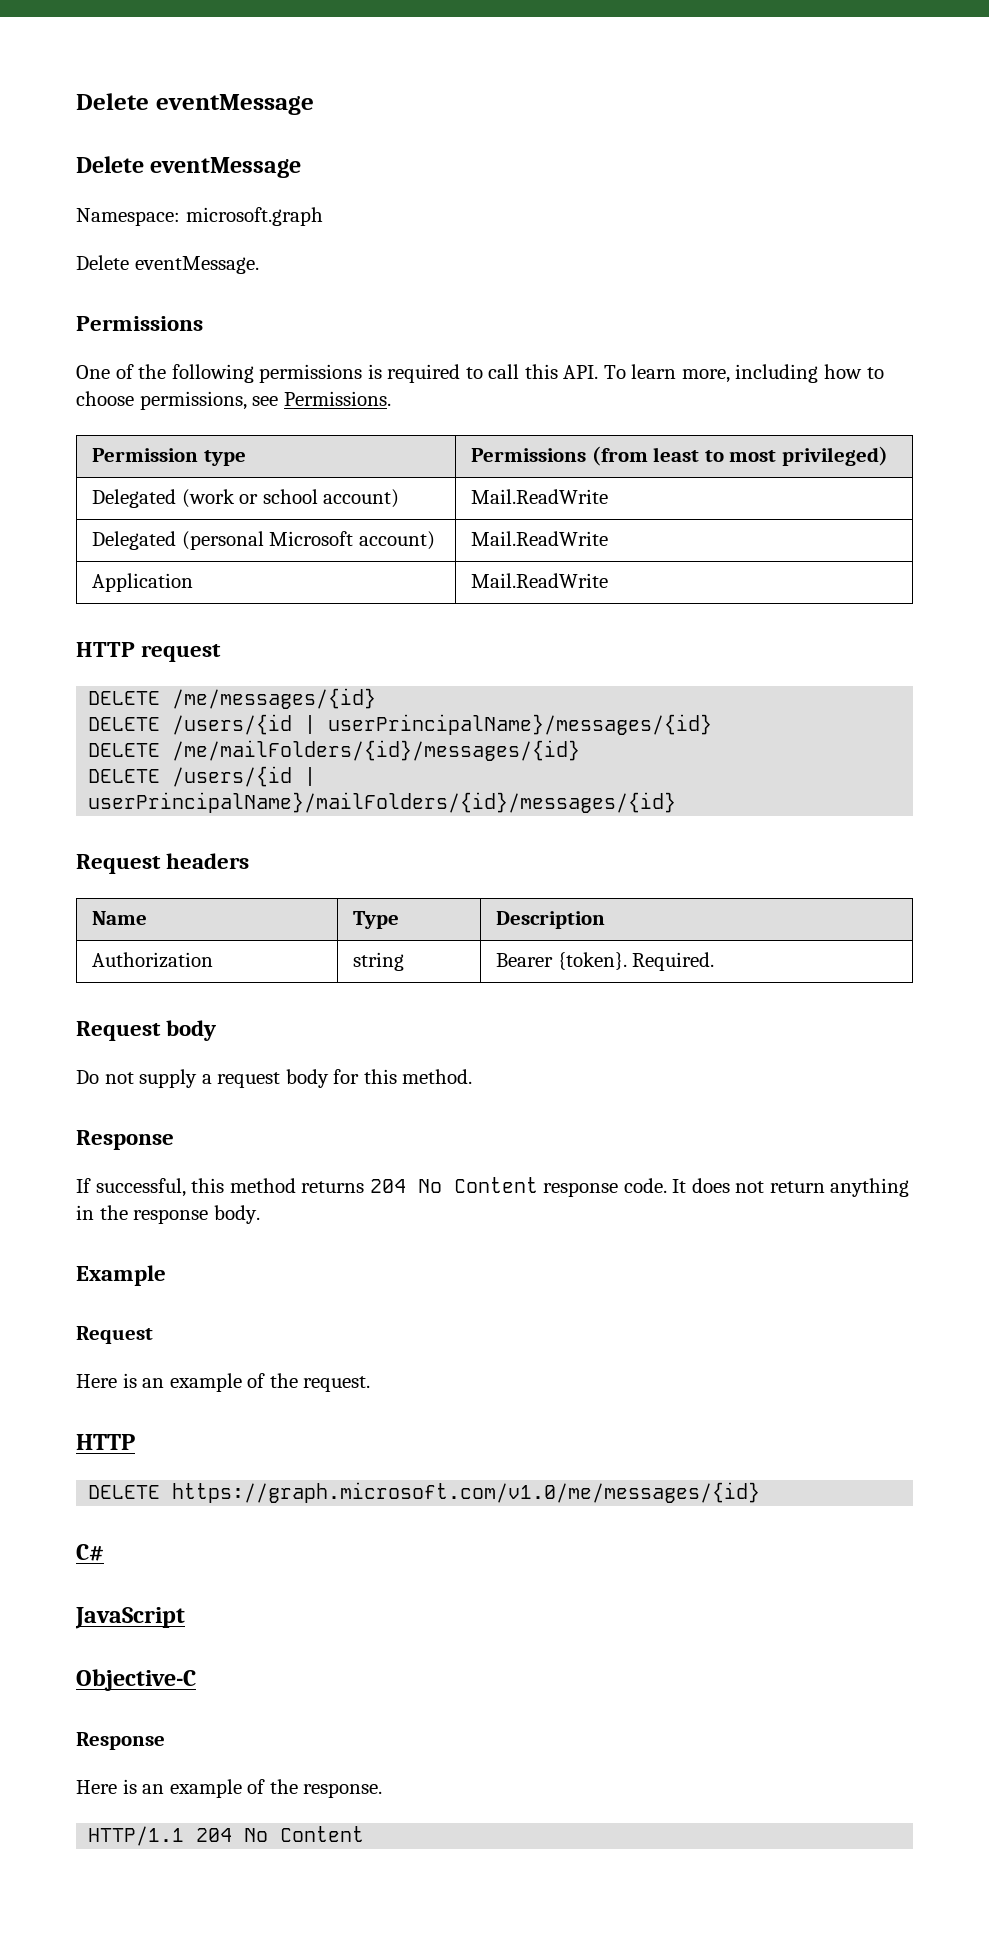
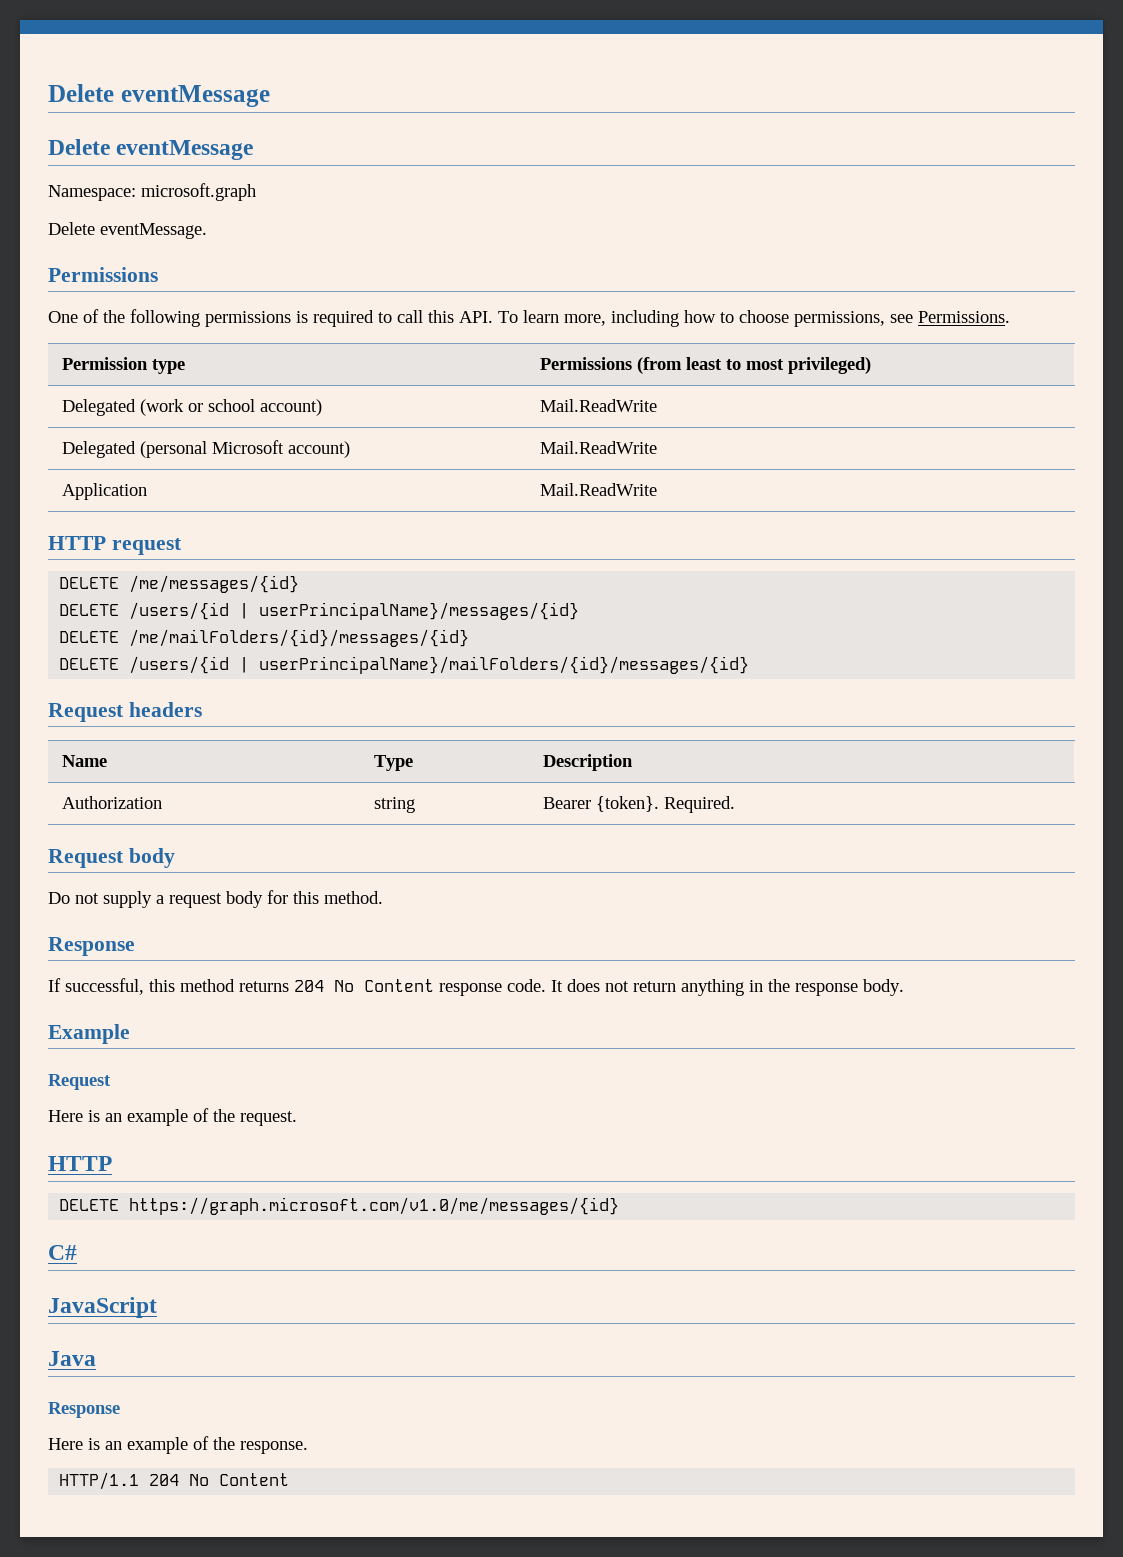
[76,1669,196,1691] Objective-C -> [48,1351,96,1366] Java

